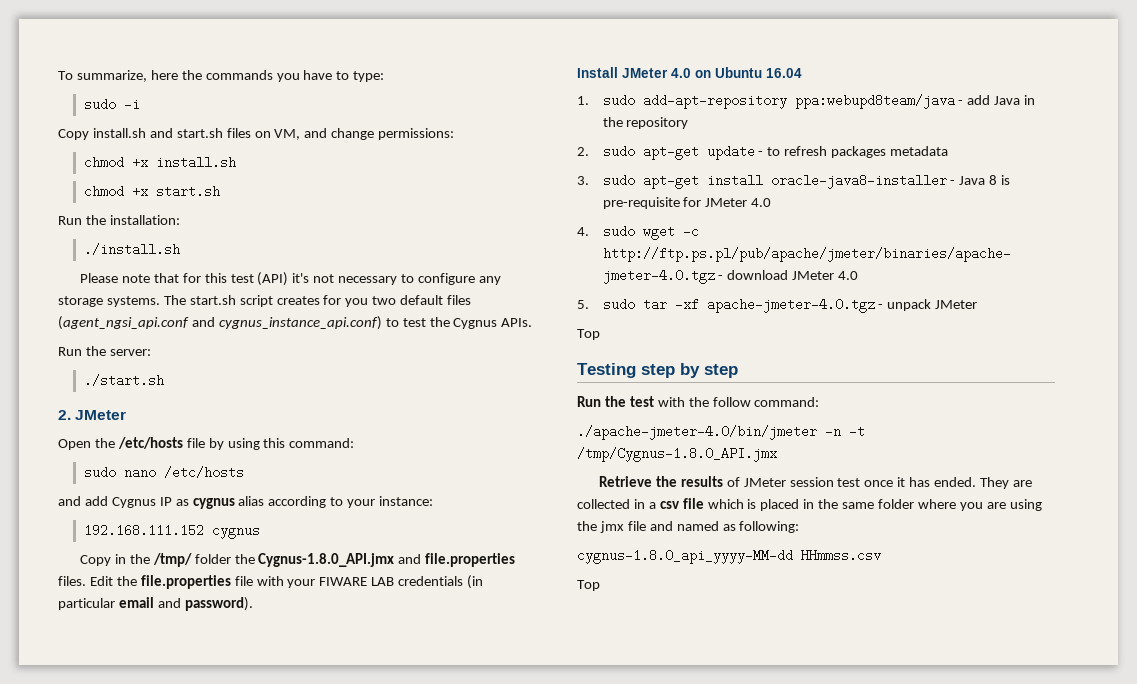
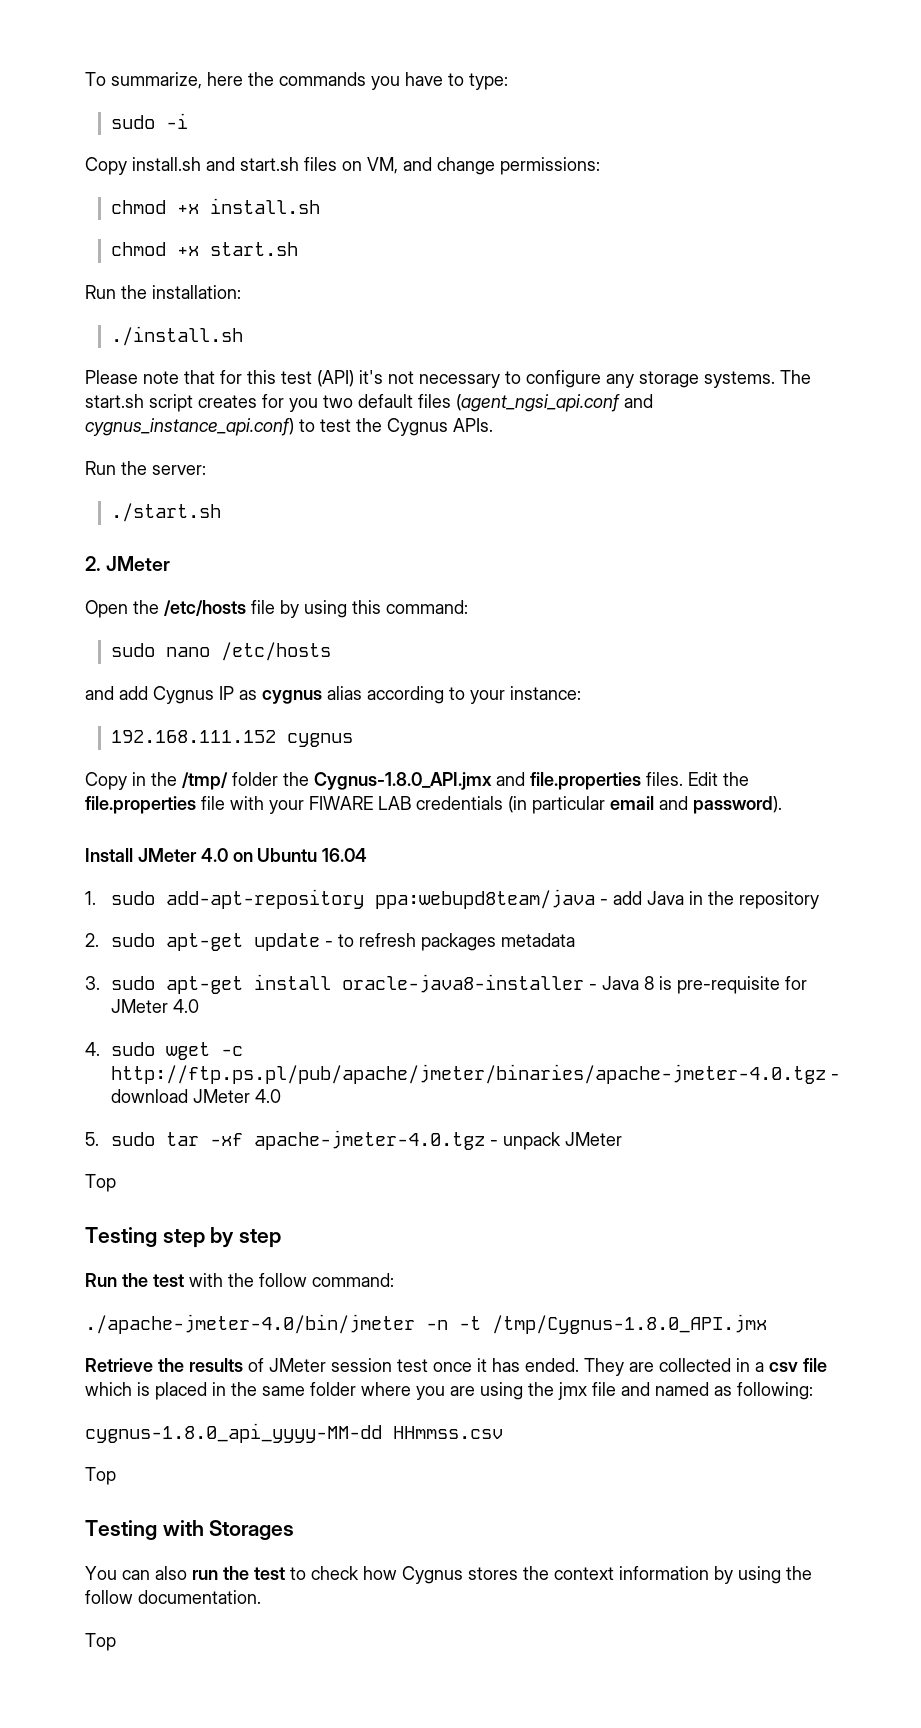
(600, 585) none -> [85,1520,295,1540] [85,1566,812,1584] [85,1590,261,1604] [85,1633,116,1651] // Testing with Storages // You can also run the test to check how Cygnus stores the context information by using the follow documentation. // Top

